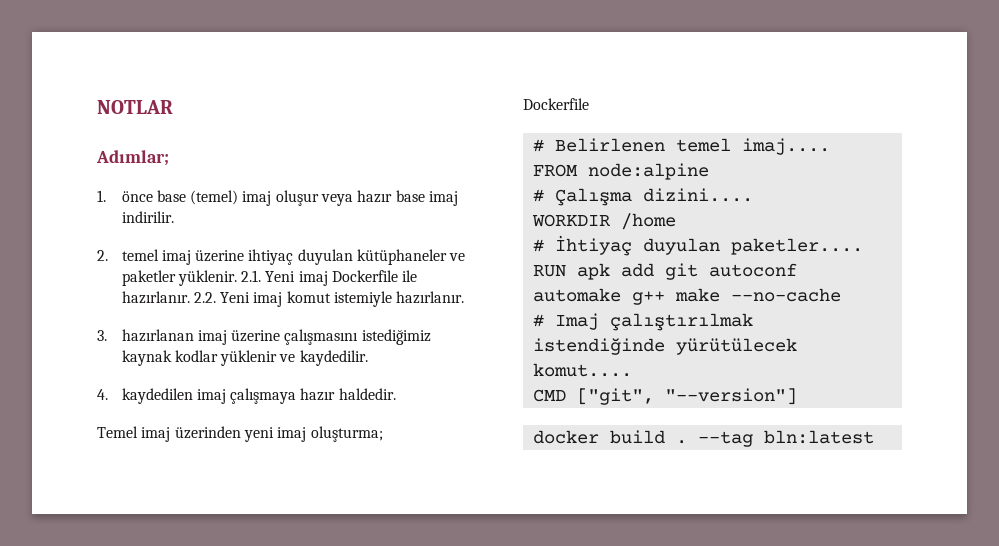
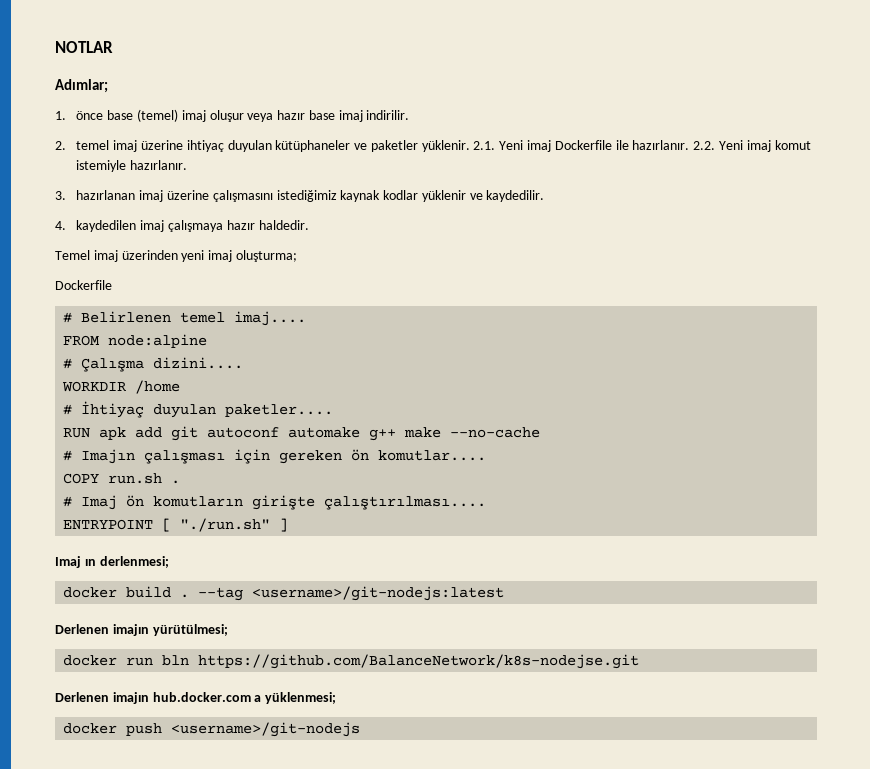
[554,313,753,331] [532,338,797,355] [532,363,632,377] [532,388,797,405] [532,430,874,447] Imaj çalıştırılmak istendiğinde yürütülecek komut.... // CMD ["git", "--version"] // docker build . --tag bln:latest -> [81,449,487,464] [63,473,181,484] [63,495,487,510] [63,518,289,532] [55,556,169,568] [63,586,505,601] [55,624,228,636] [63,654,640,669] [55,692,337,704] [63,722,361,737] Imajın çalışması için gereken ön komutlar.... // COPY run.sh . // # Imaj ön komutların girişte çalıştırılması.... // ENTRYPOINT [ "./run.sh" ] // Imaj ın derlenmesi; // docker build . --tag <username>/git-nodejs:latest // Derlenen imajın yürütülmesi; // docker run bln https://github.com/BalanceNetwork/k8s-nodejse.git // Derlenen imajın hub.docker.com a yüklenmesi; // docker push <username>/git-nodejs

